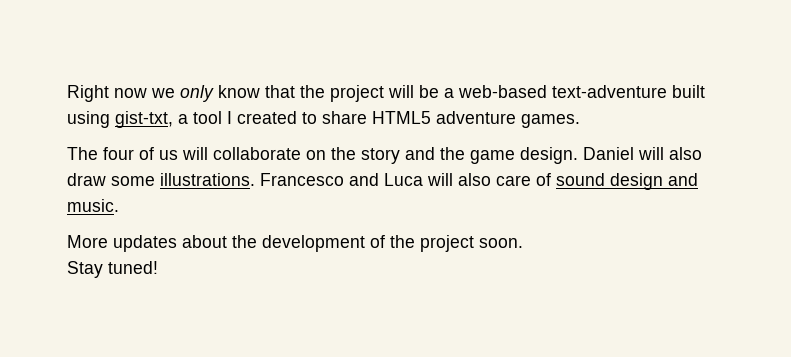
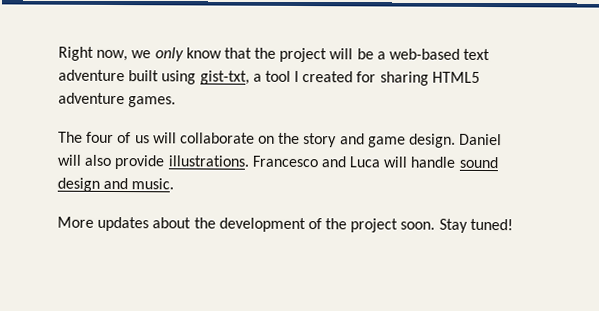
[114,88,147,98] now -> [96,49,129,62] now,
[552,85,667,98] text-adventure -> [463,48,491,61] [58,69,125,82] text adventure
[302,111,367,124] to share -> [356,71,429,86] for sharing
[440,147,465,160] the -> (365, 139) none
[67,173,155,186] draw some -> [114,155,165,170] provide
[458,173,551,186] also care of -> [410,156,456,168] handle
(523, 243) // -> (436, 225) none

